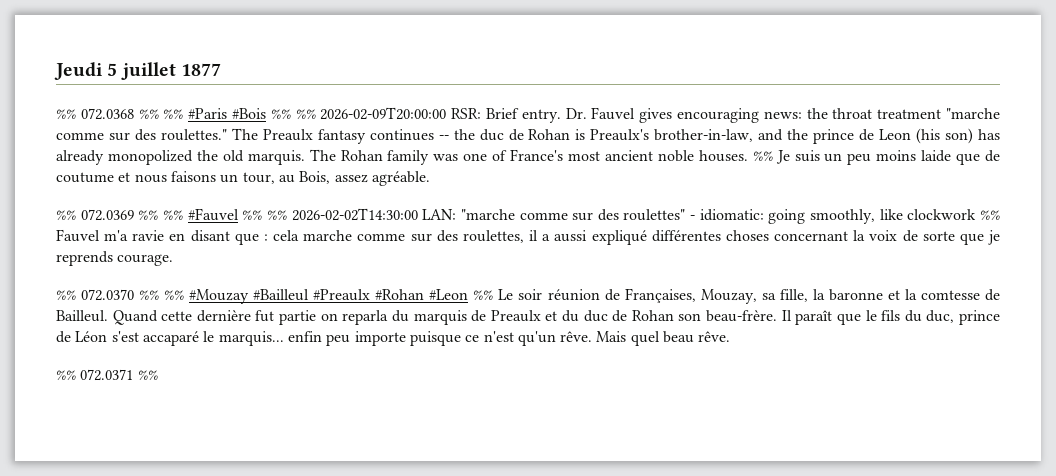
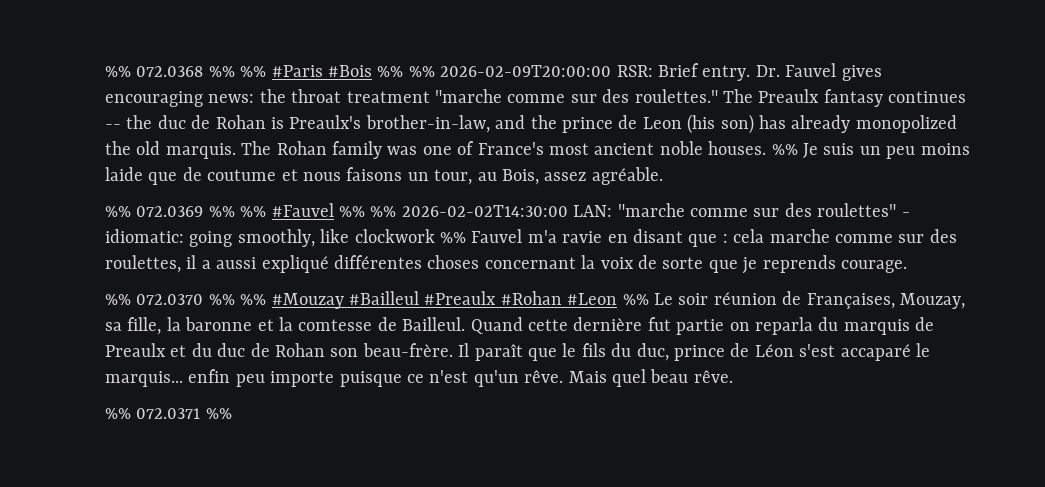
[54,62,221,80] Jeudi 5 juillet 1877 // -> (105, 71) none

